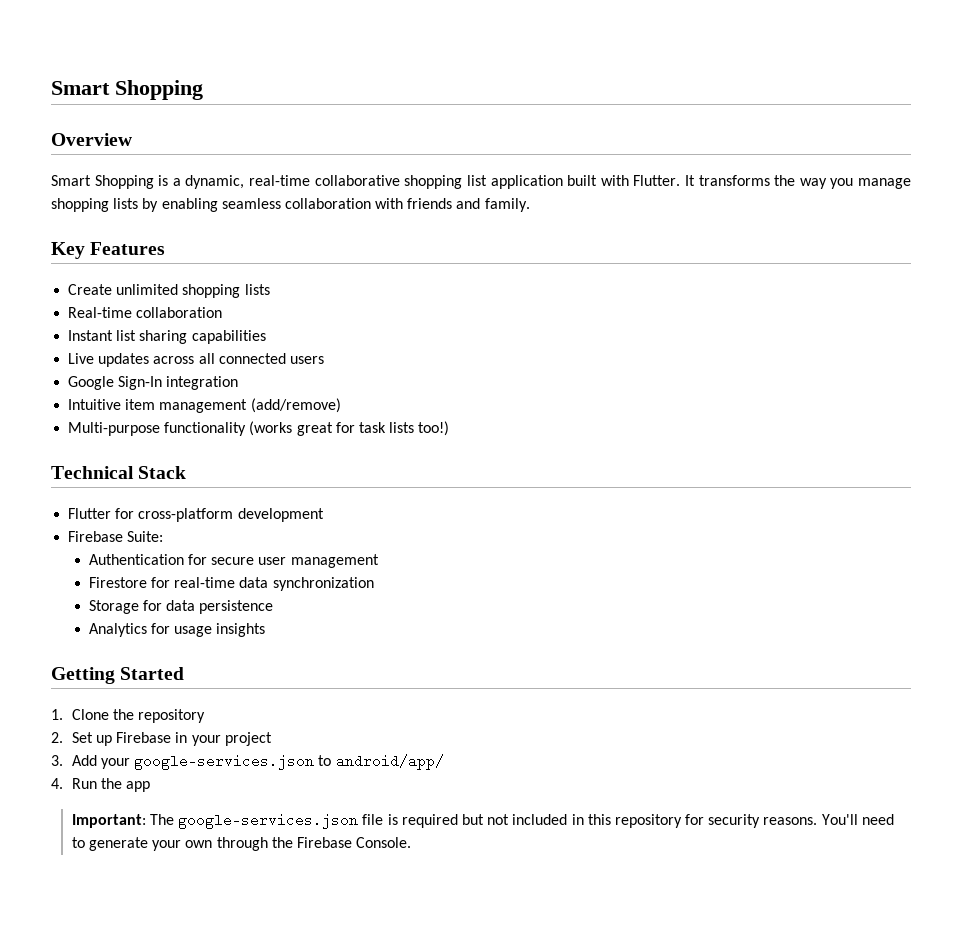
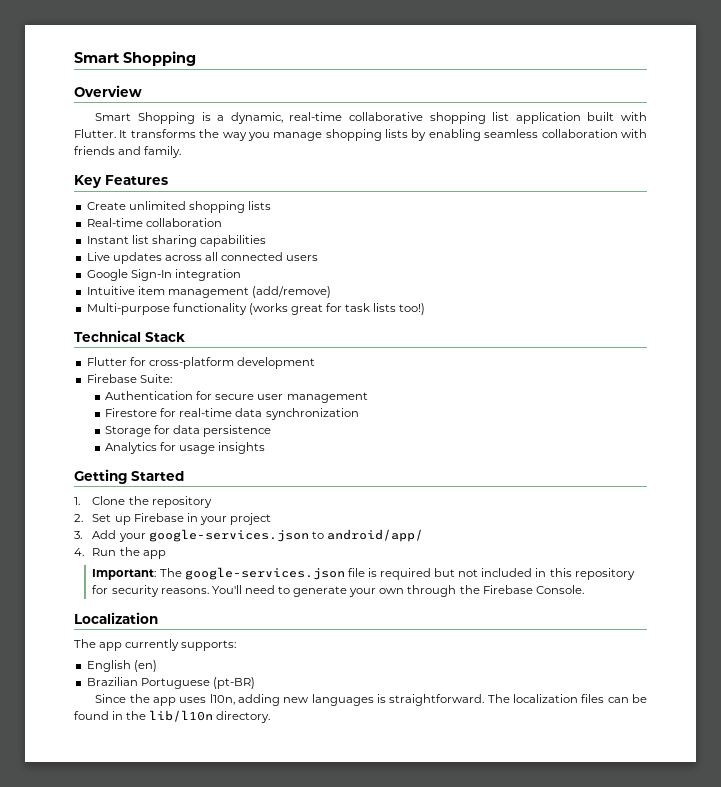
(412, 842) none -> [74,612,158,624] [74,639,237,651] [86,660,157,672] [86,677,255,689] [95,694,648,706] [74,710,271,723] // Localization // The app currently supports: // English (en) // Brazilian Portuguese (pt-BR) // Since the app uses l10n, adding new languages is straightforward. The localization files can be found in the lib/l10n directory.

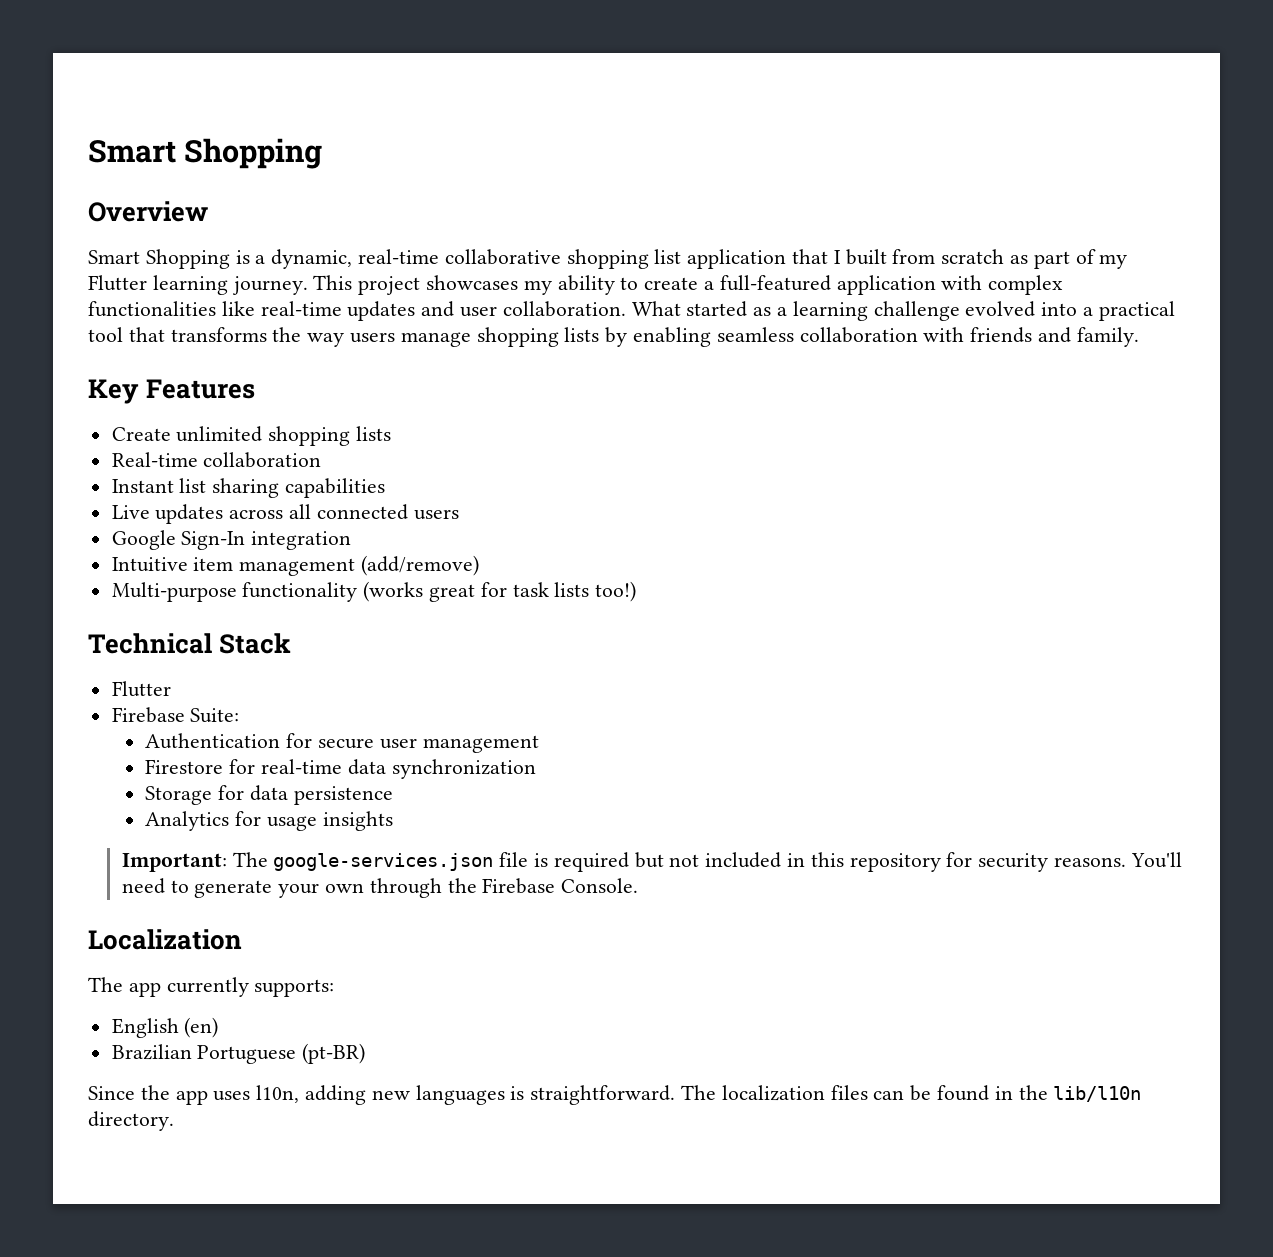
[587,112,647,121] [74,129,128,138] built with Flutter. It -> [792,249,1128,269] [88,275,1064,295] [88,301,1175,321] [88,327,165,342] that I built from scratch as part of my Flutter learning journey. This project showcases my ability to create a full-featured application with complex functionalities like real-time updates and user collaboration. What started as a learning challenge evolved into a practical tool that
[247,132,270,141] you -> [350,332,396,343] users
[129,357,315,369] for cross-platform development -> (171, 689) none
[74,469,184,484] [74,496,212,508] [74,513,271,525] [74,529,423,542] [74,547,166,559] // Getting Started // 1. Clone the repository // 2. Set up Firebase in your project // 3. Add your google-services.json to android/app/ // 4. Run the app -> (393, 821) none

